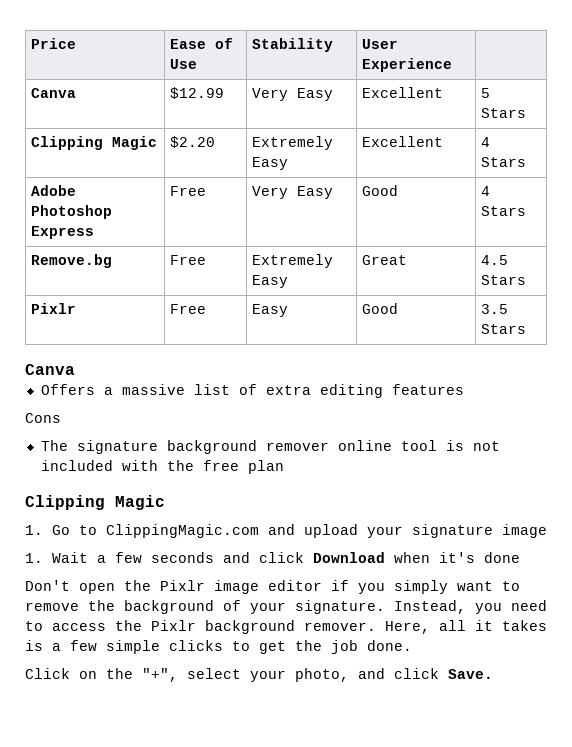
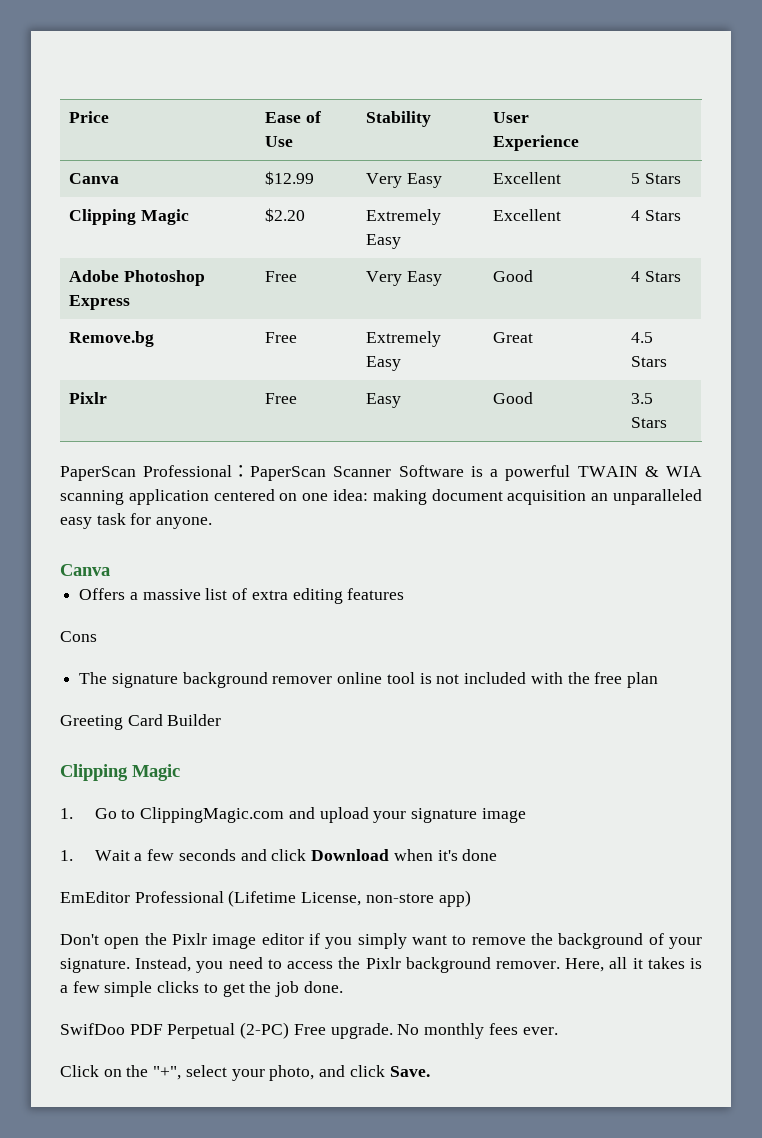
(527, 329) none -> [60,465,702,481] [60,489,702,505] [60,513,213,529] // PaperScan Professional：PaperScan Scanner Software is a powerful TWAIN & WIA scanning application centered on one idea: making document acquisition an unparalleled easy task for anyone.
(284, 467) none -> [60,714,222,730] // Greeting Card Builder
(520, 557) none -> [60,890,471,907] // EmEditor Professional (Lifetime License, non-store app)
(412, 645) none -> [60,1022,558,1039] // SwifDoo PDF Perpetual (2-PC) Free upgrade. No monthly fees ever.

